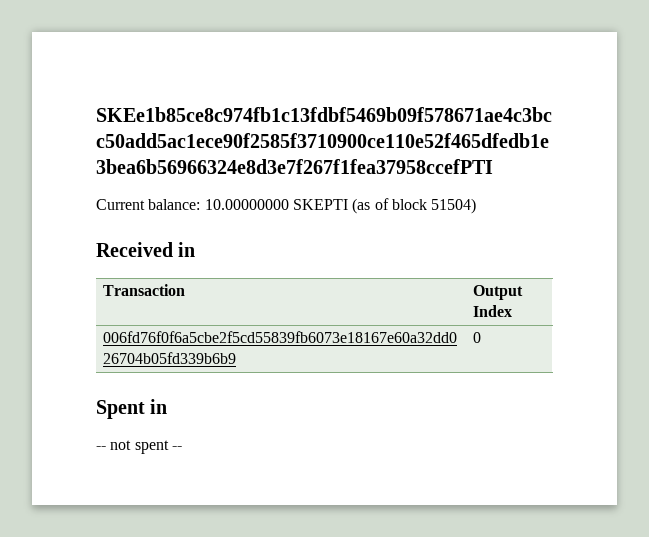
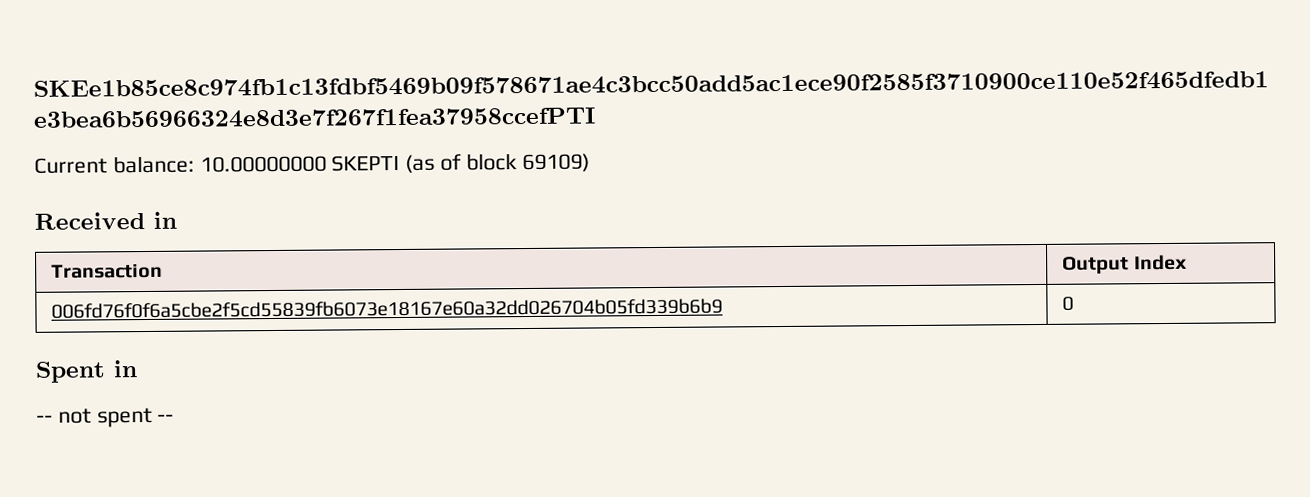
[431,198,477,214] 51504) -> [521,153,590,173] 69109)

